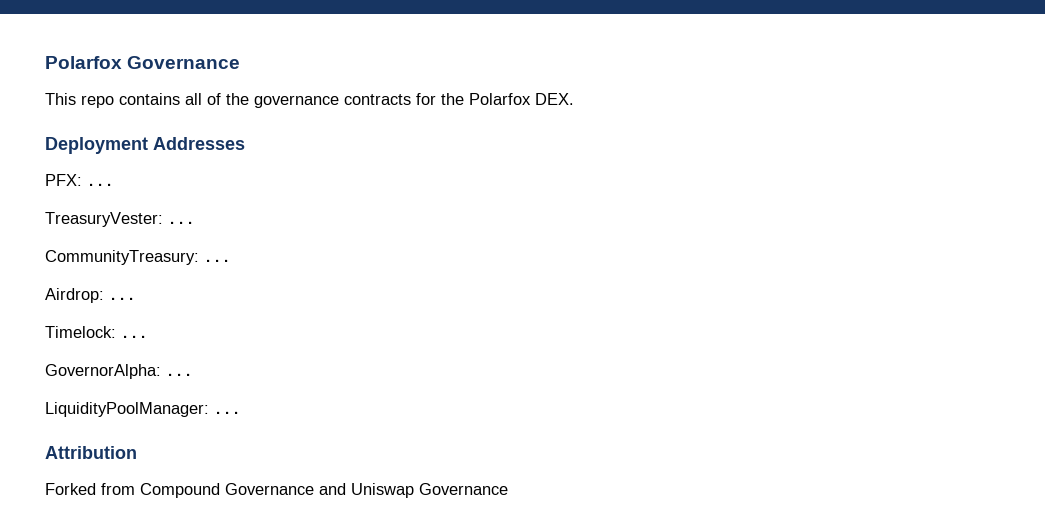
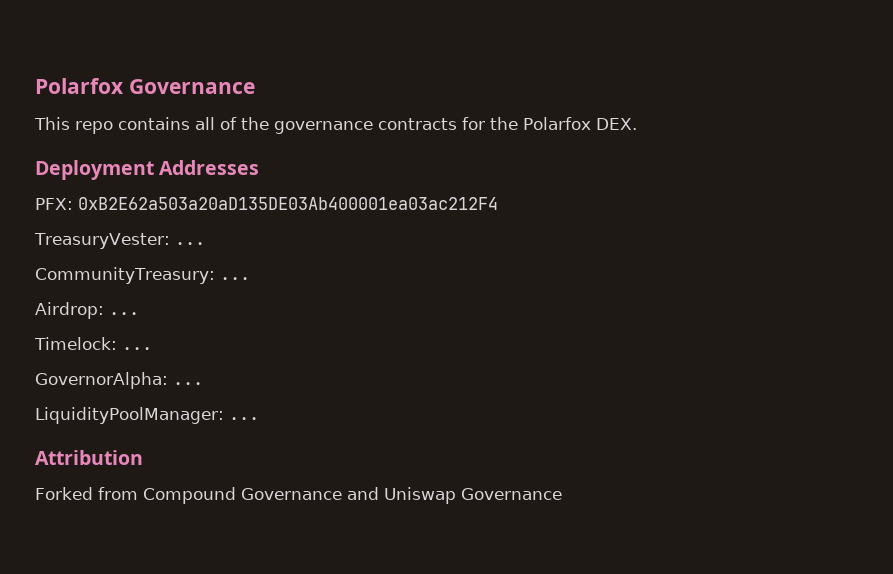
[87,183,114,186] ... -> [78,197,498,210] 0xB2E62a503a20aD135DE03Ab400001ea03ac212F4

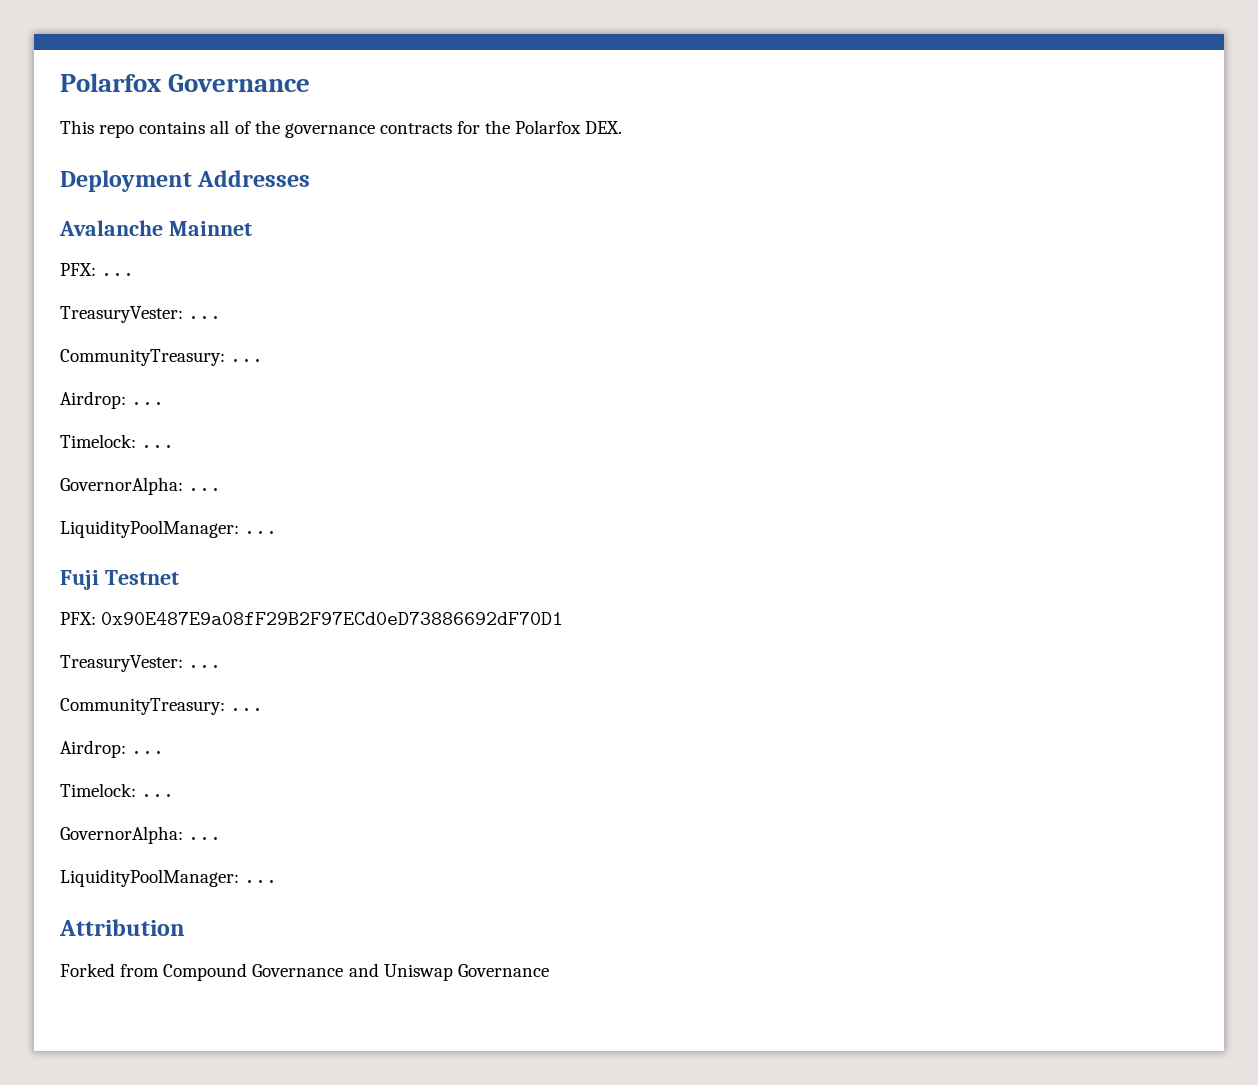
[35,197,498,210] // PFX: 0xB2E62a503a20aD135DE03Ab400001ea03ac212F4 -> [59,220,252,236] [60,263,135,276] [60,306,222,323] [60,349,264,366] [60,391,165,409] [60,434,175,448] [60,477,222,495] [60,520,278,538] [60,570,179,590] [60,612,564,625] // Avalanche Mainnet // PFX: ... // TreasuryVester: ... // CommunityTreasury: ... // Airdrop: ... // Timelock: ... // GovernorAlpha: ... // LiquidityPoolManager: ... // Fuji Testnet // PFX: 0x90E487E9a08fF29B2F97ECd0eD73886692dF70D1

